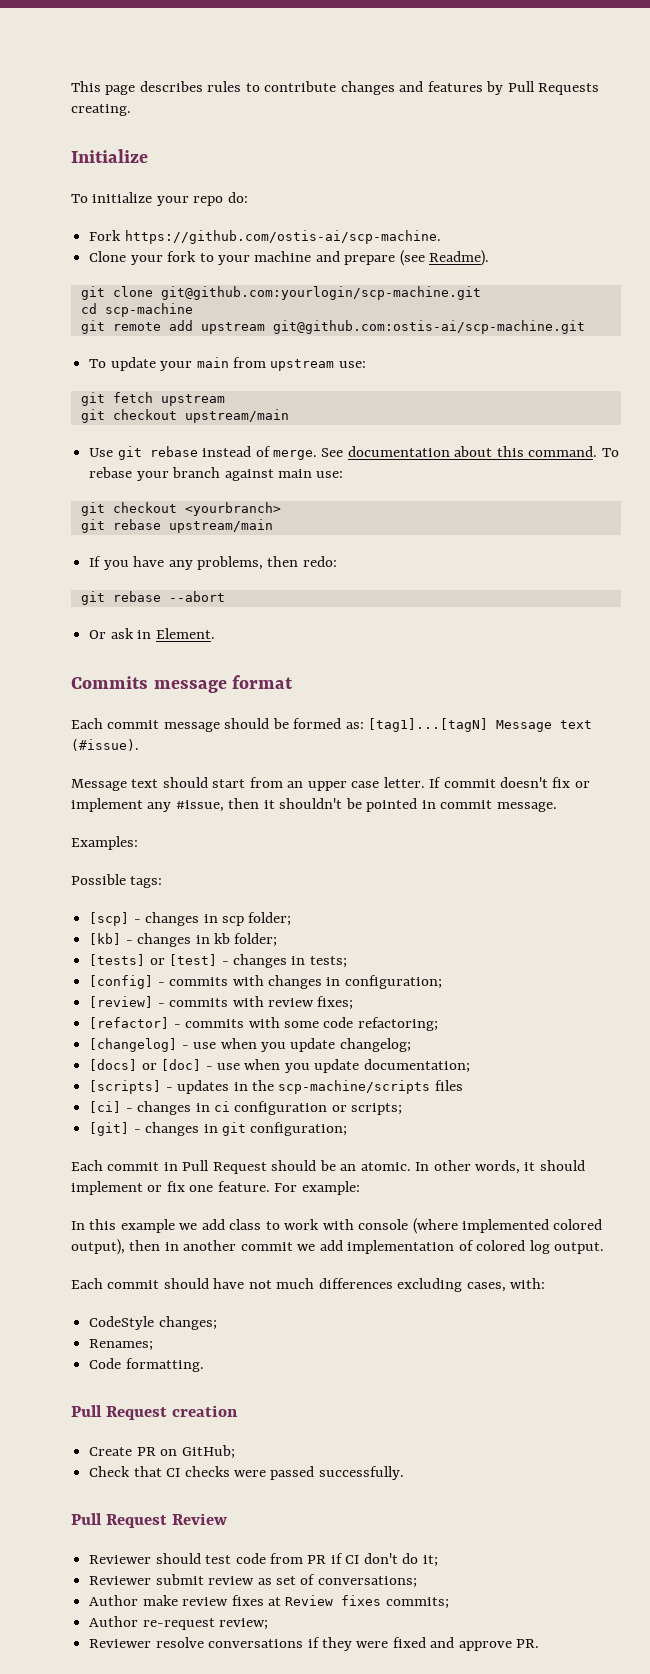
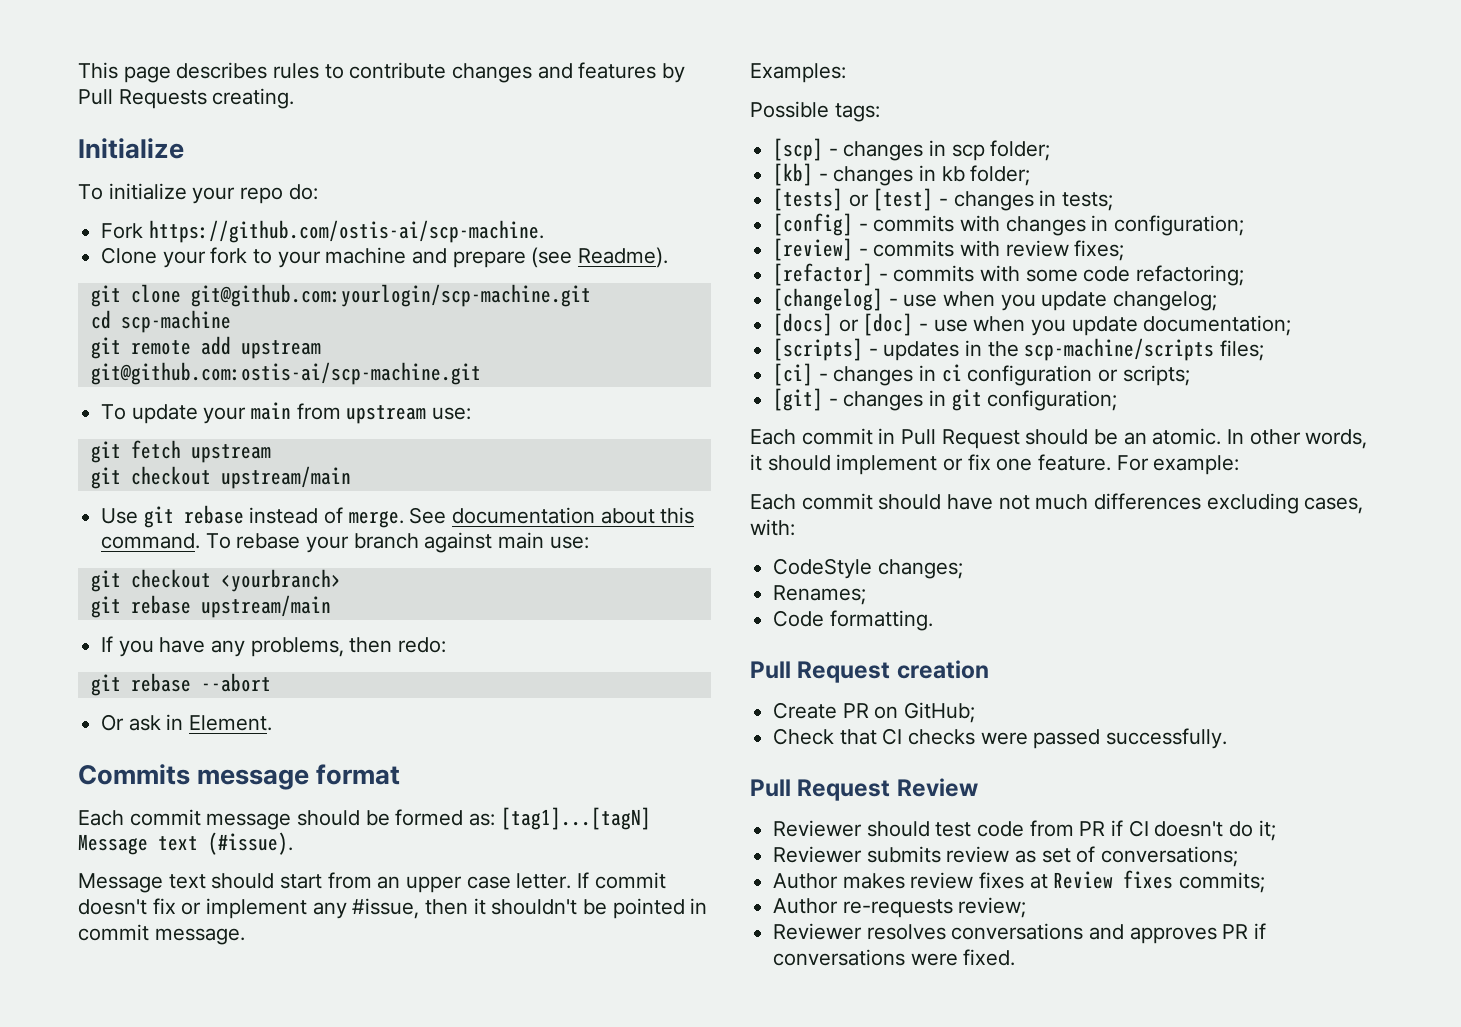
[434,1080,463,1091] files -> [1220,340,1265,361] files;
[71,1218,603,1234] [71,1239,605,1255] // In this example we add class to work with console (where implemented colored output), then in another commit we add implementation of colored log output. -> (1240, 465) none
[363,1553,398,1564] don't -> [1154,821,1224,837] doesn't
[155,1574,204,1585] submit -> [866,846,941,863] submits
[142,1595,178,1606] make -> [842,873,905,889] makes
[142,1618,215,1630] re-request -> [842,899,953,918] re-requests
[155,1637,540,1651] resolve conversations if they were fixed and approve PR. -> [866,923,1267,944] [773,949,1016,966] resolves conversations and approves PR if conversations were fixed.

